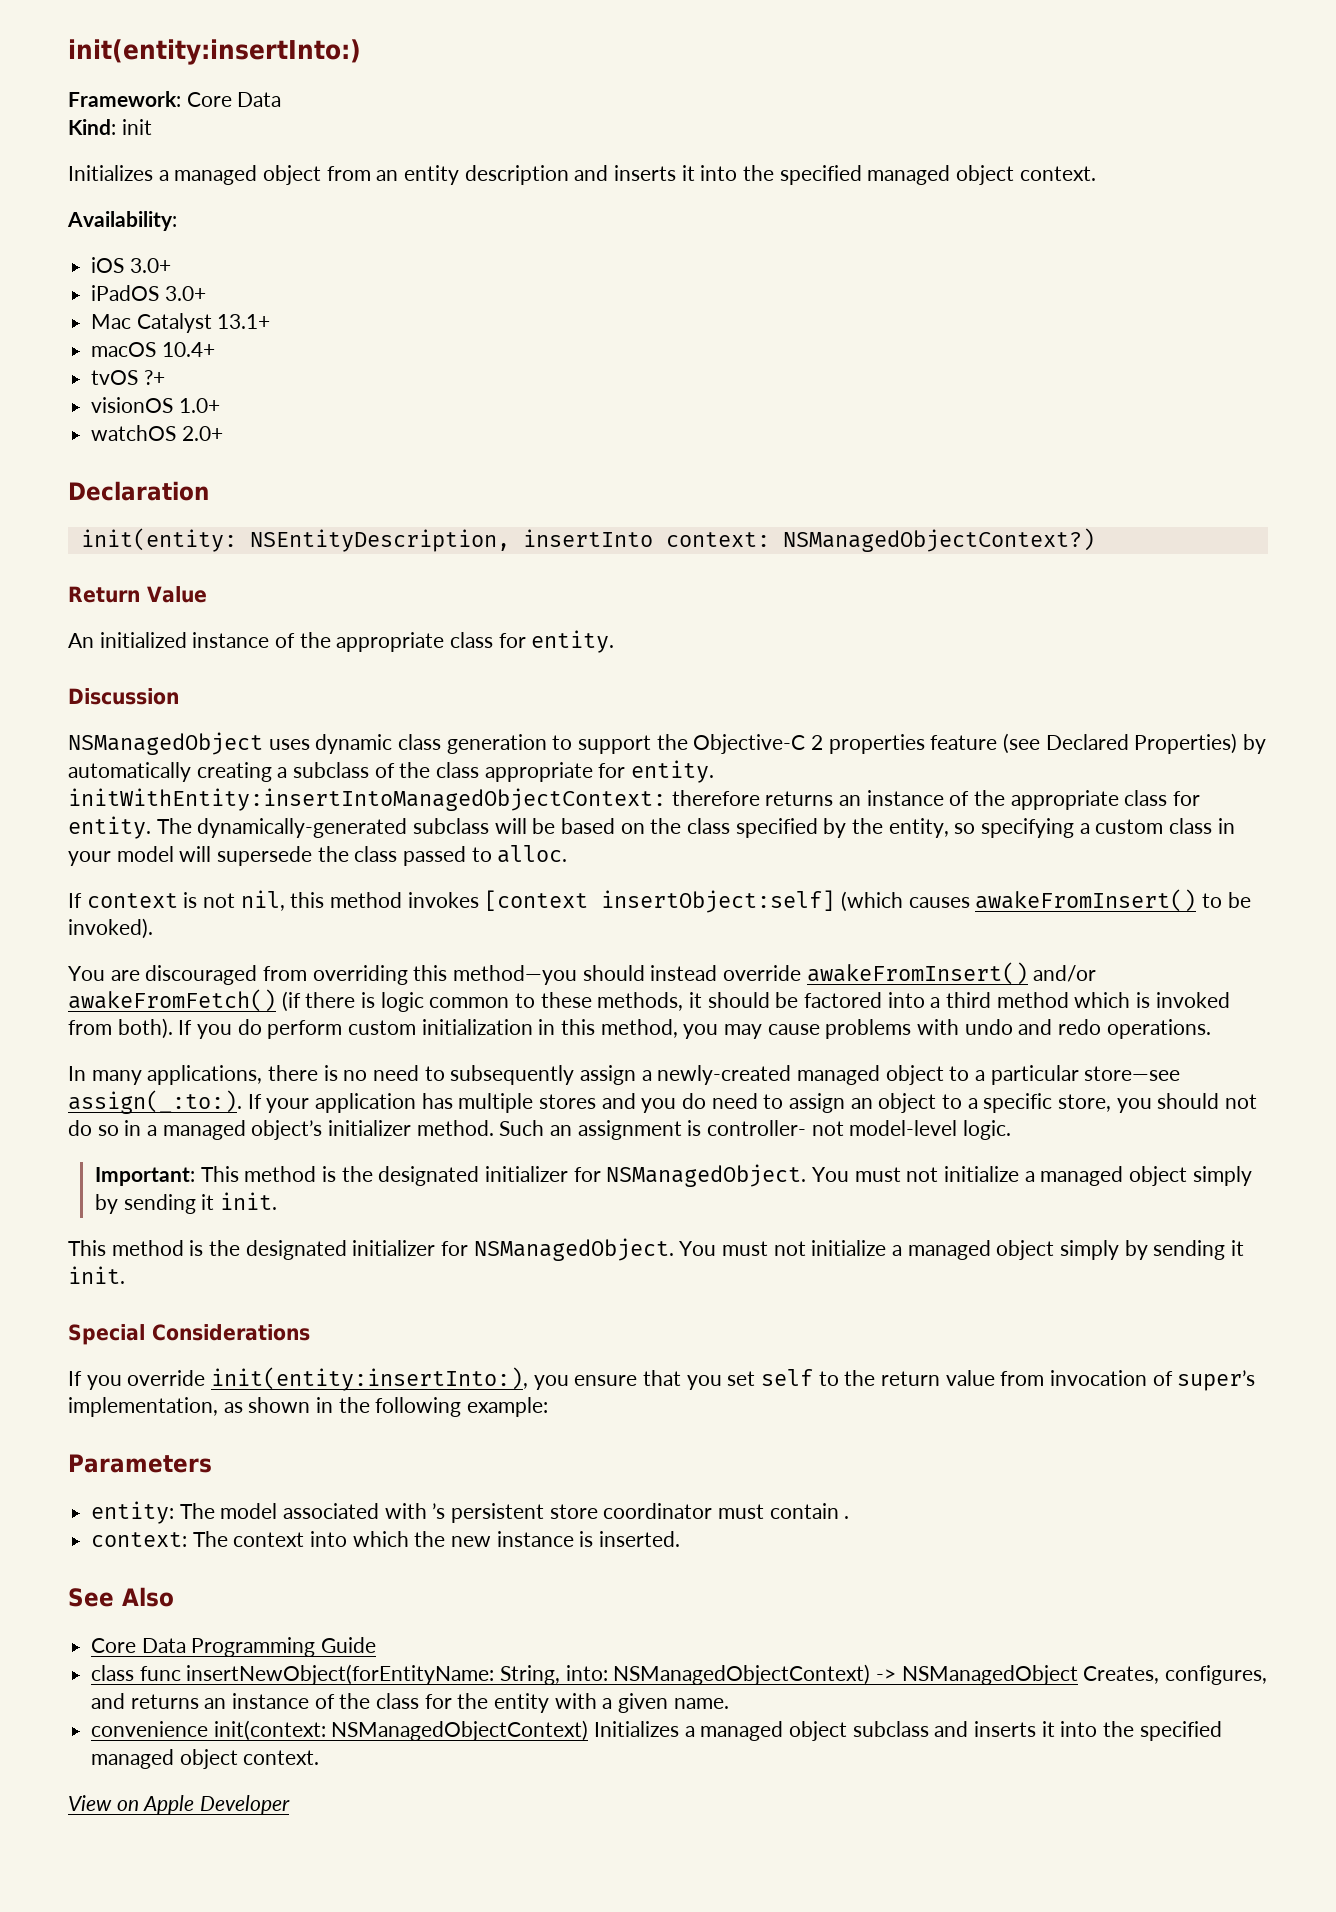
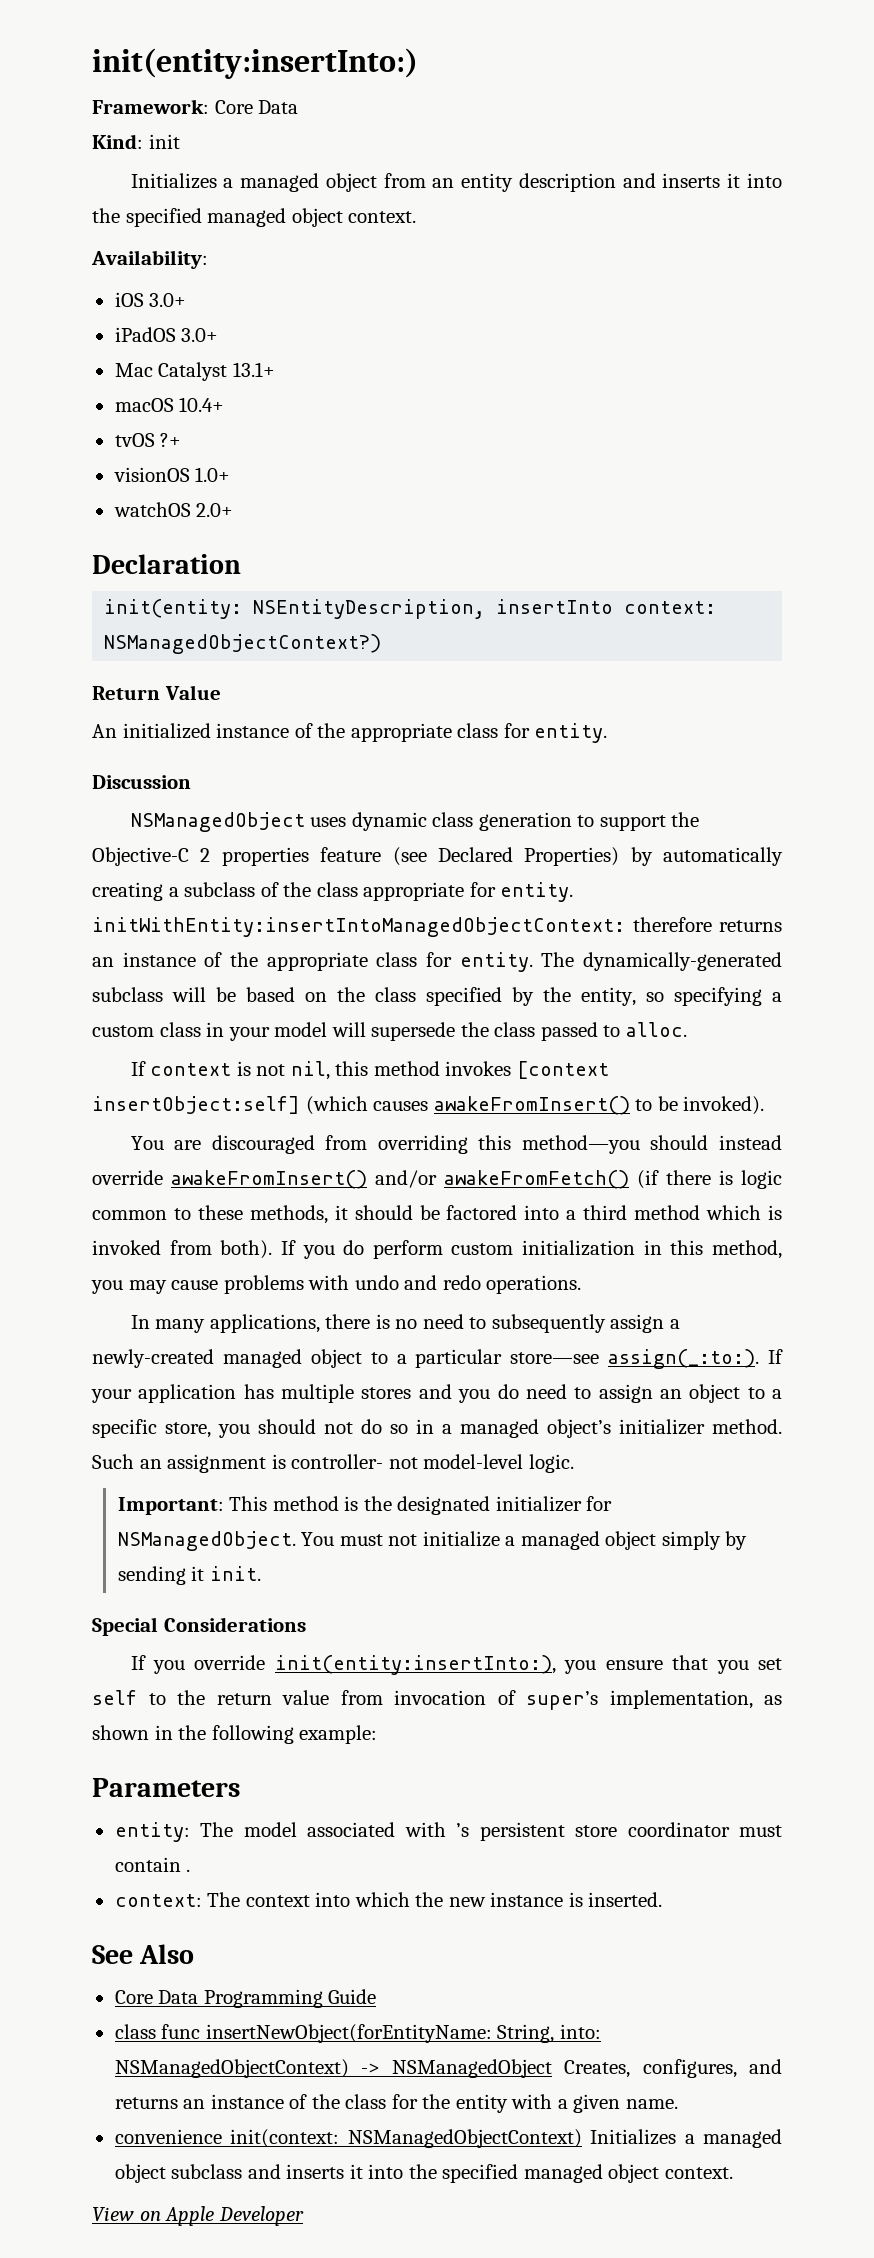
[68,1238,1245,1261] [68,1266,125,1284] // This method is the designated initializer for NSManagedObject. You must not initialize a managed object simply by sending it init. -> (261, 1573) none

